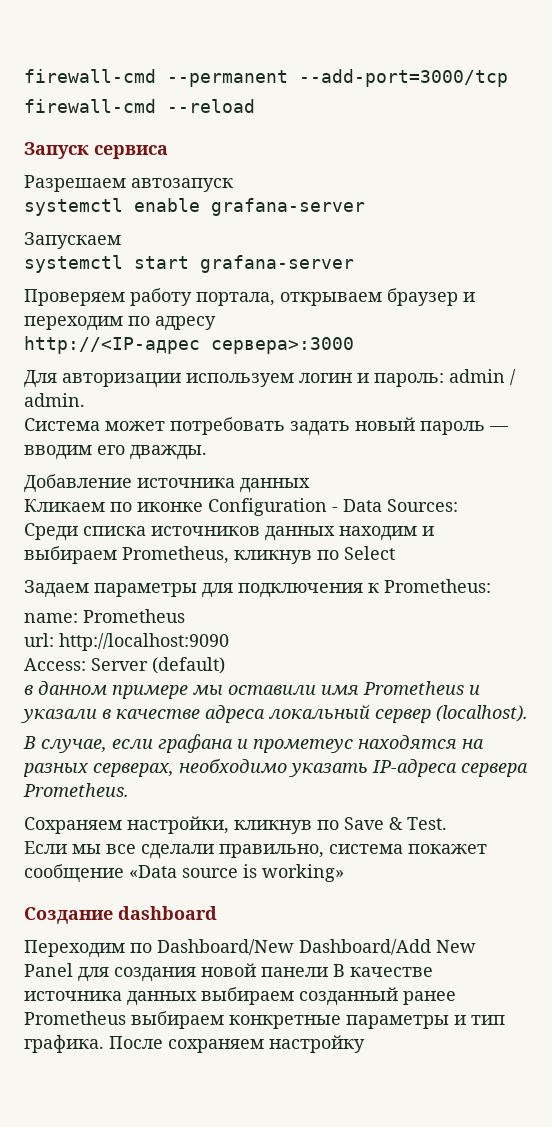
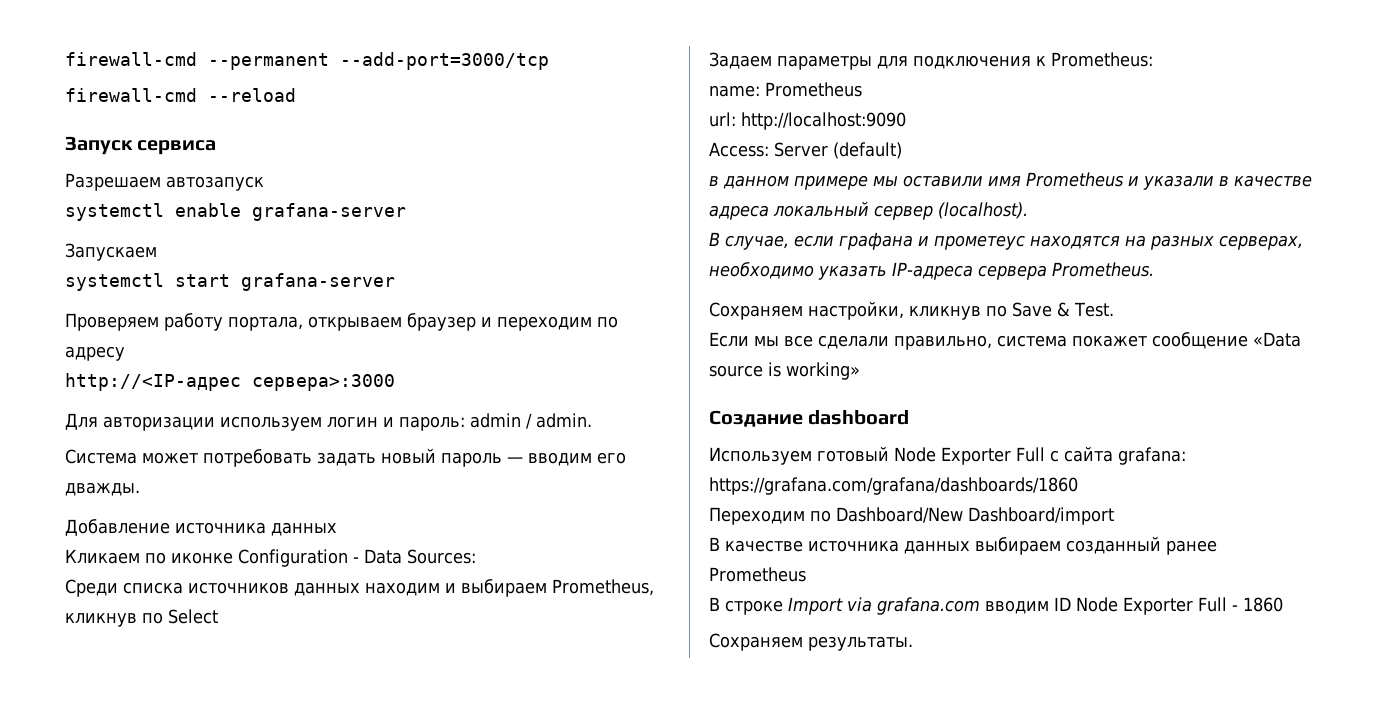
[24,939,476,958] [24,963,328,982] Переходим по Dashboard/New Dashboard/Add New Panel для создания новой панели -> [709,446,1186,465] [709,477,1078,495] [709,507,1114,525] Используем готовый Node Exporter Full с сайта grafana: https://grafana.com/grafana/dashboards/1860 // Переходим по Dashboard/New Dashboard/import //
[131,1011,505,1029] [24,1035,365,1053] выбираем конкретные параметры и тип графика. После сохраняем настройку -> [709,597,1283,615] [709,633,913,651] // В строке Import via grafana.com вводим ID Node Exporter Full - 1860 // Сохраняем результаты.

